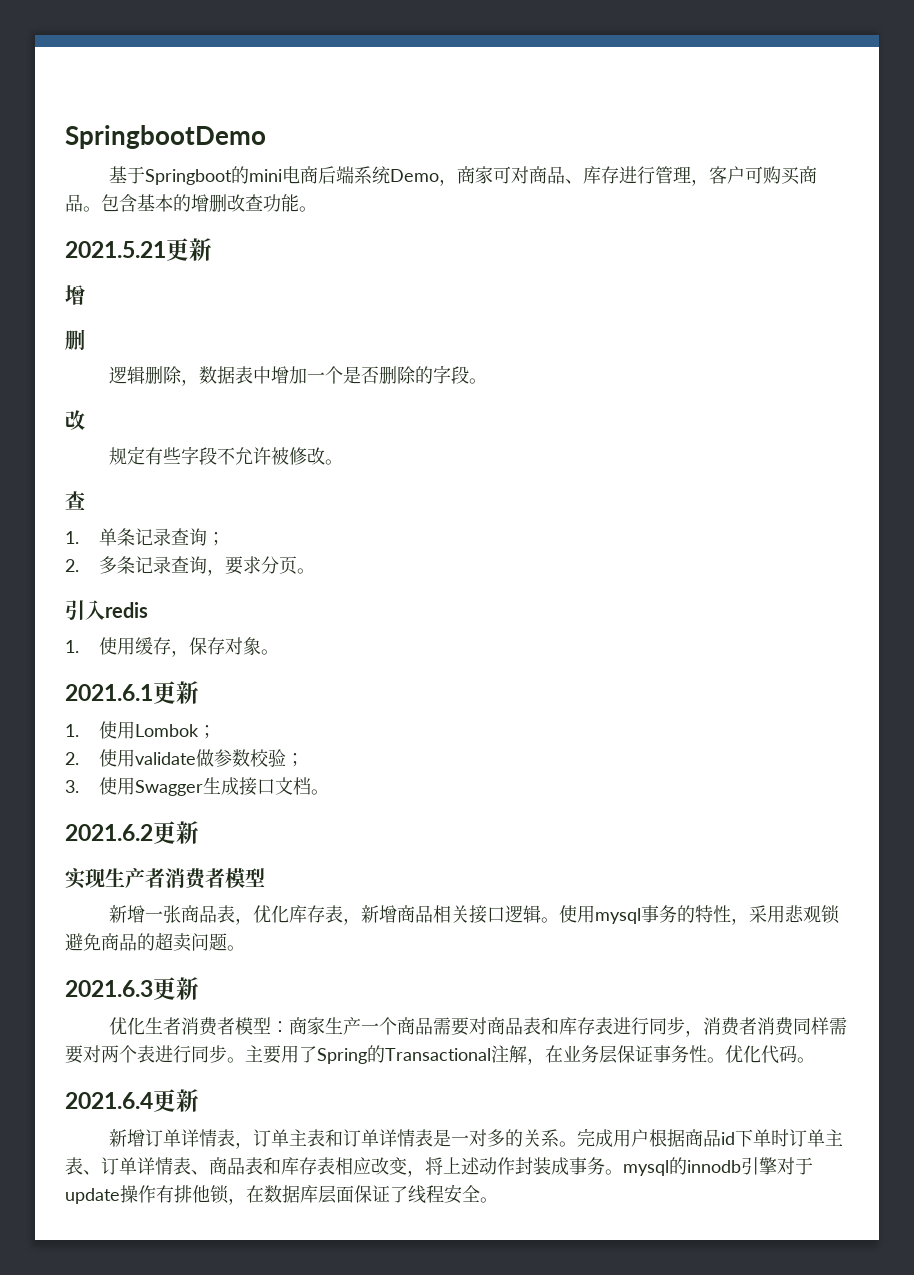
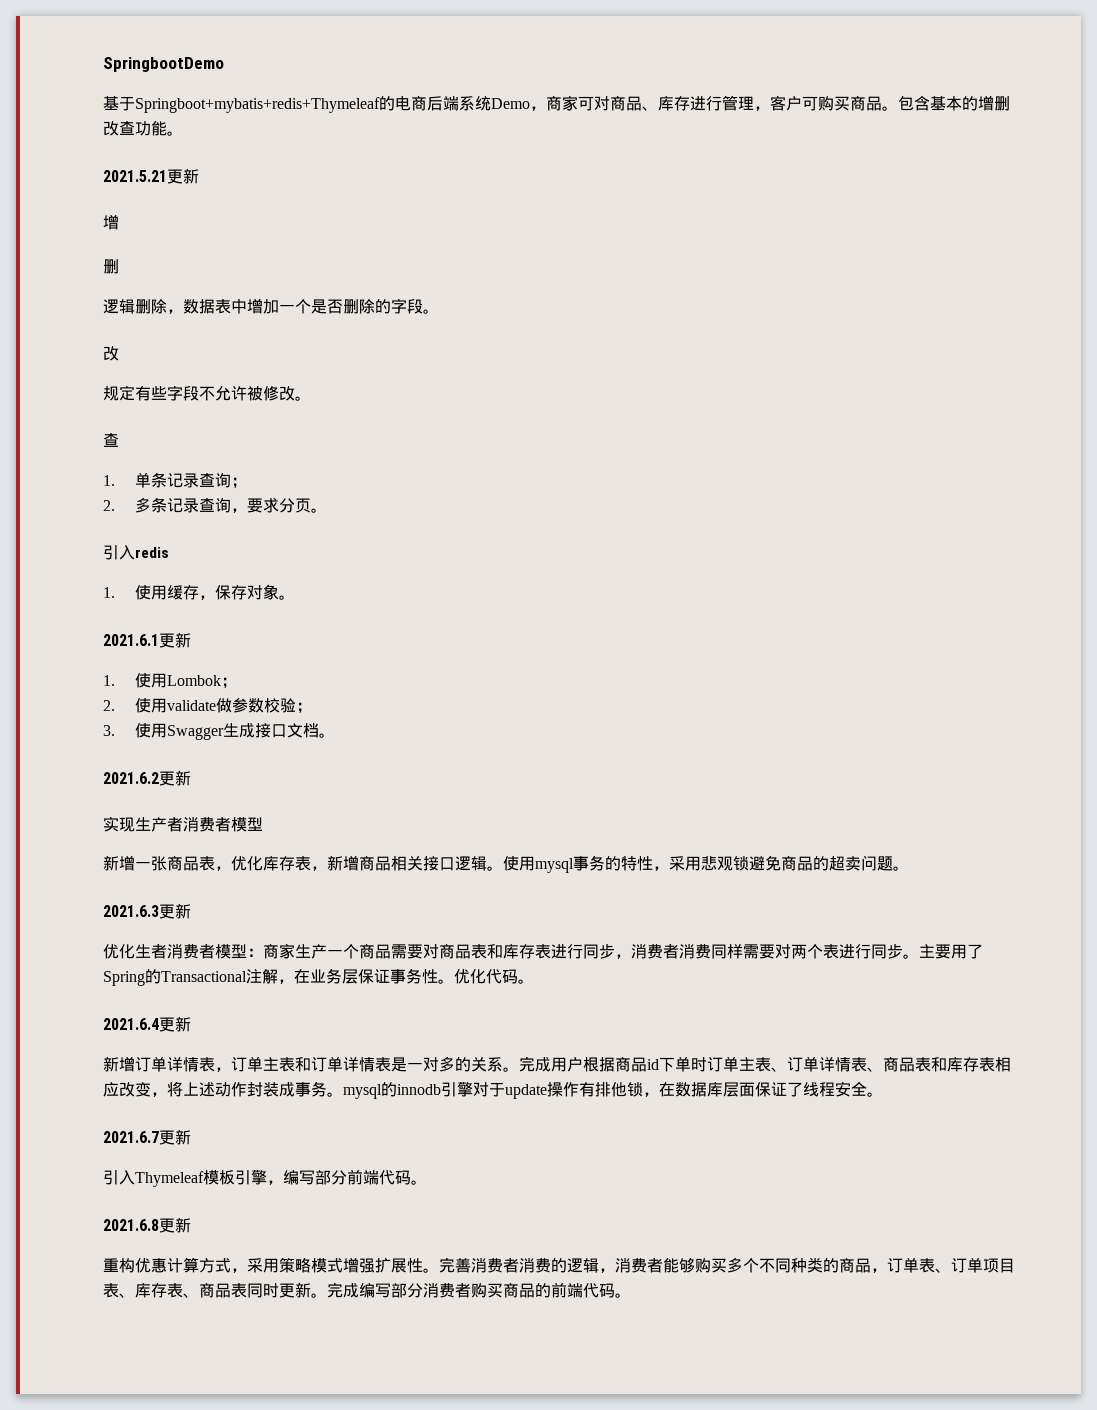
[144,166,282,185] Springboot的mini -> [135,96,395,113] Springboot+mybatis+redis+Thymeleaf的
(498, 1200) none -> [103,1129,191,1145] [103,1169,427,1187] [103,1217,191,1233] [103,1257,1015,1273] [103,1282,631,1298] // 2021.6.7更新 // 引入Thymeleaf模板引擎，编写部分前端代码。 // 2021.6.8更新 // 重构优惠计算方式，采用策略模式增强扩展性。完善消费者消费的逻辑，消费者能够购买多个不同种类的商品，订单表、订单项目表、库存表、商品表同时更新。完成编写部分消费者购买商品的前端代码。

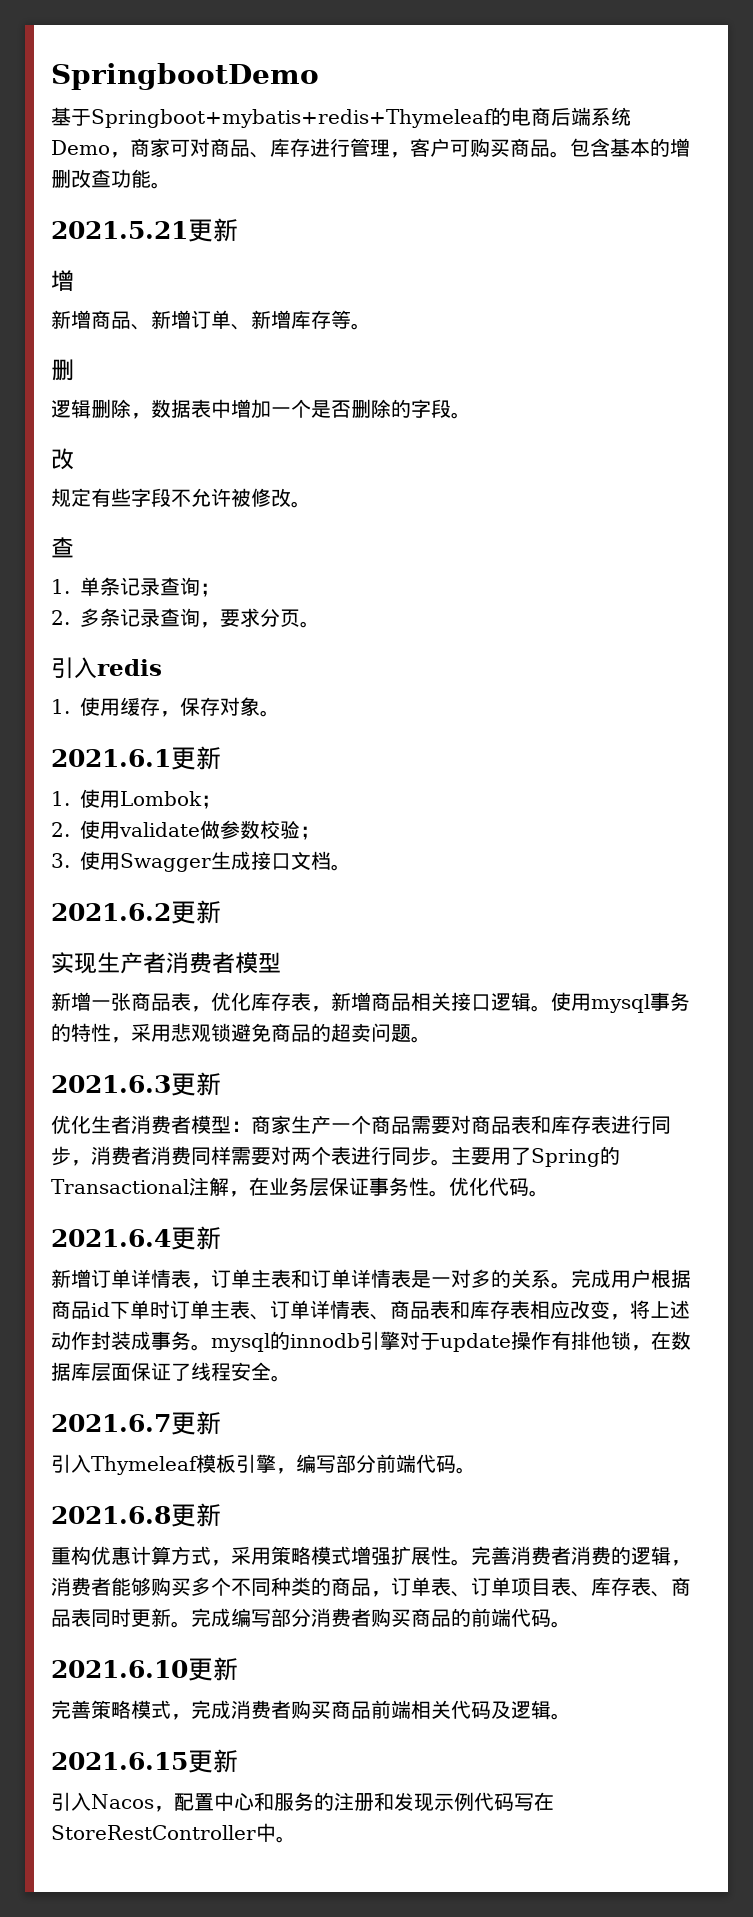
(119, 222) none -> [51,310,371,330] // 新增商品、新增订单、新增库存等。
(631, 1295) none -> [51,1657,238,1681] [51,1700,571,1720] [51,1749,238,1773] [51,1792,554,1812] [51,1823,296,1843] // 2021.6.10更新 // 完善策略模式，完成消费者购买商品前端相关代码及逻辑。 // 2021.6.15更新 // 引入Nacos，配置中心和服务的注册和发现示例代码写在StoreRestController中。

